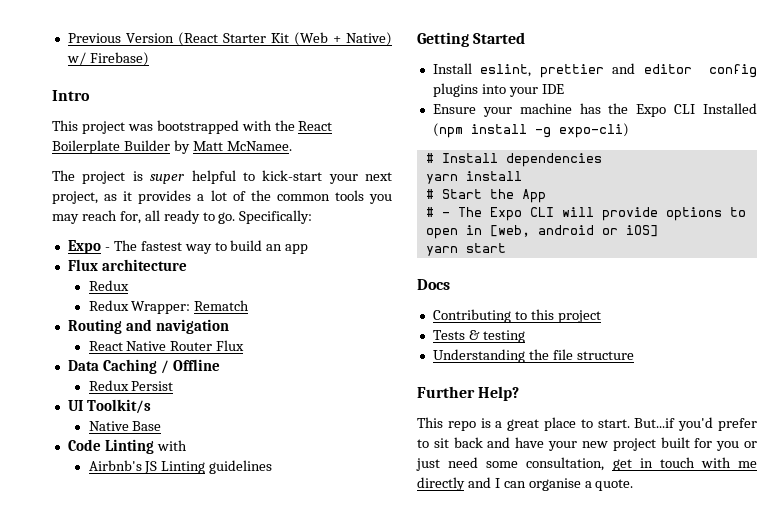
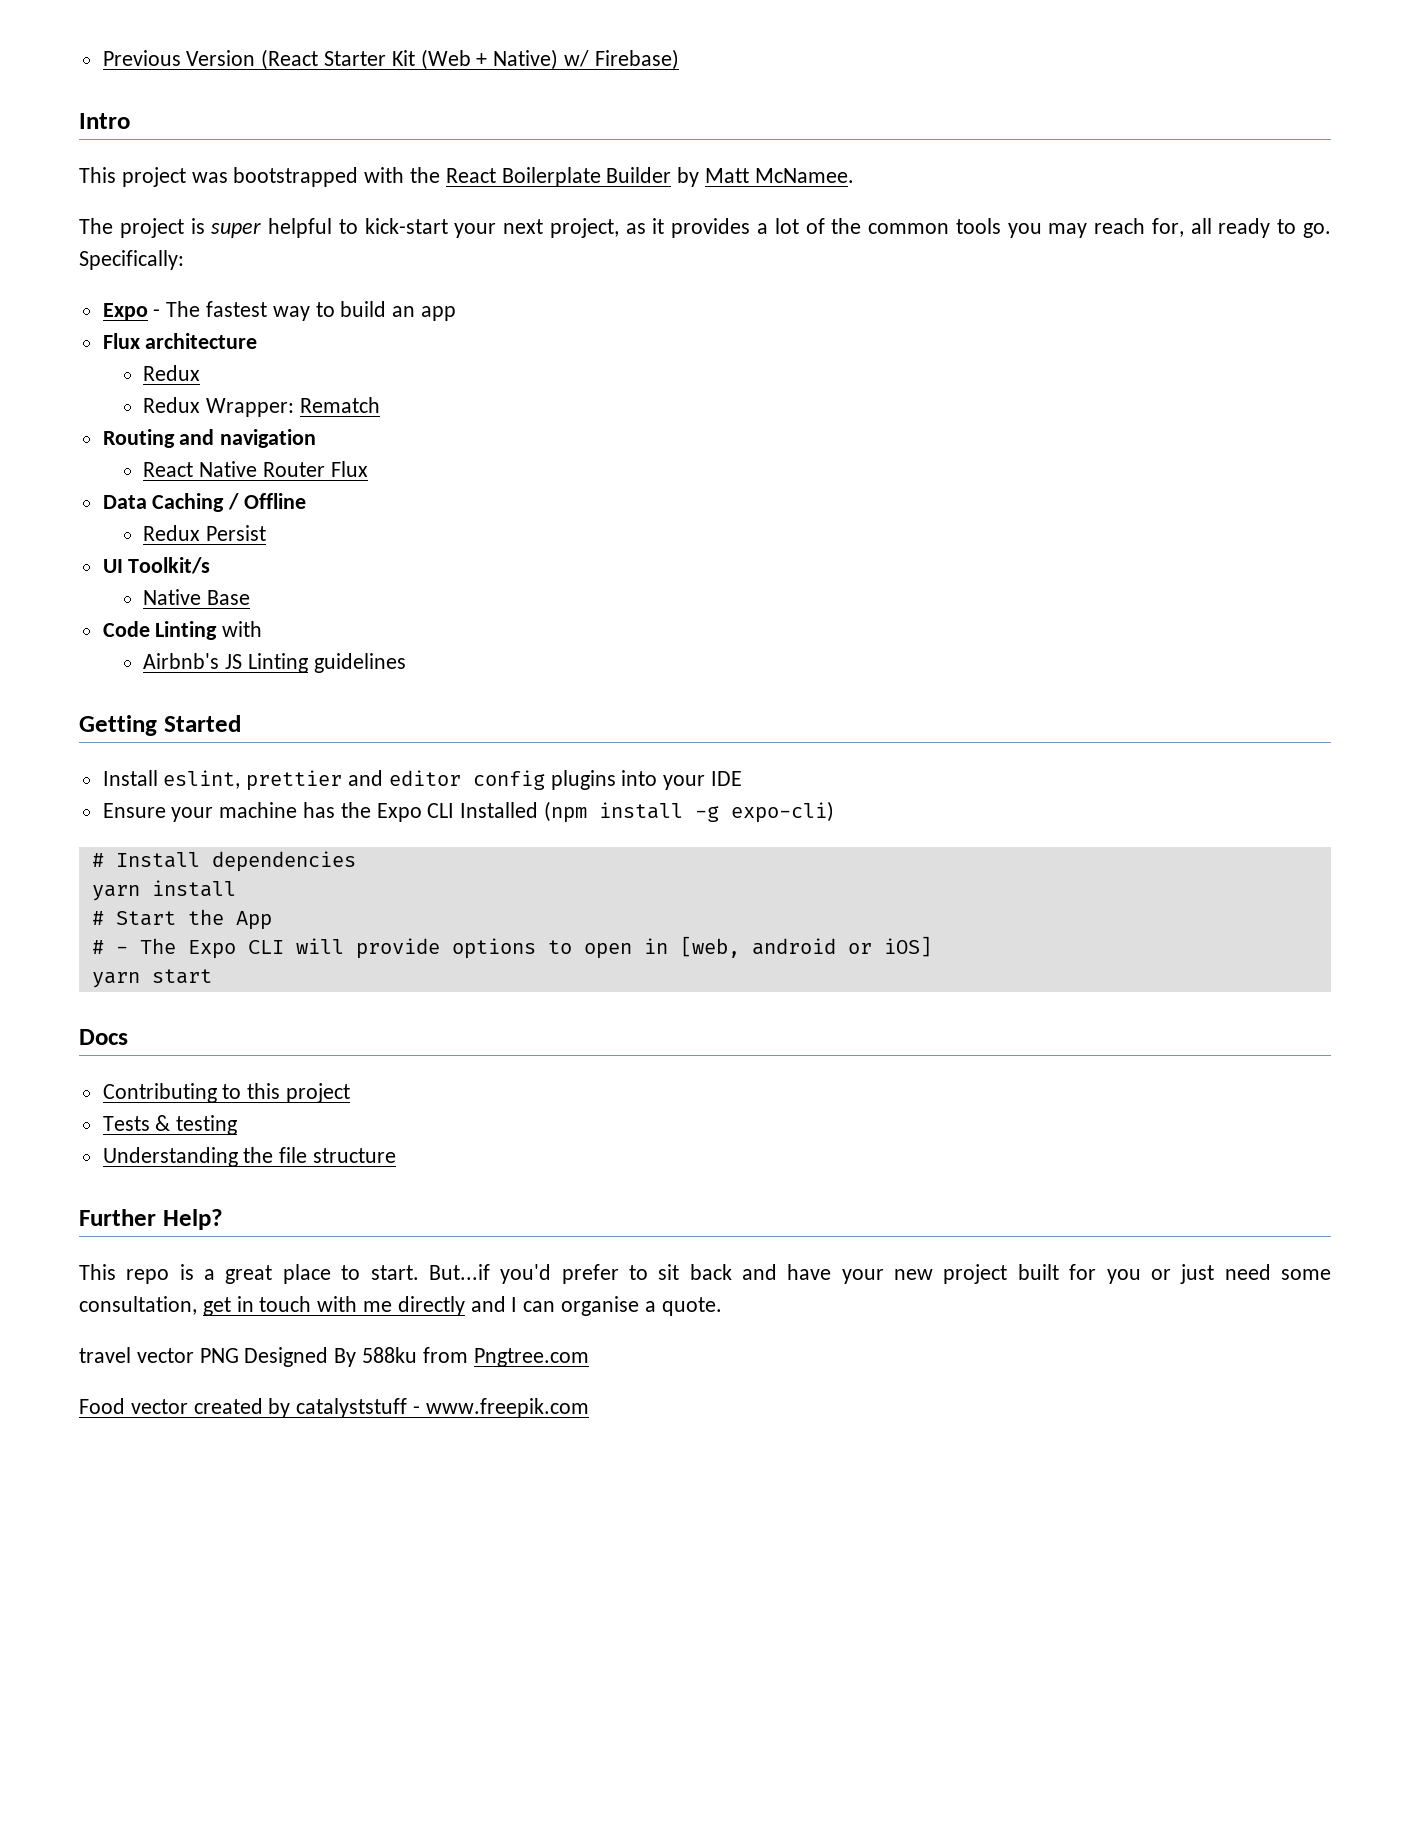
(634, 485) none -> [79,1347,589,1367] [79,1398,589,1418] // travel vector PNG Designed By 588ku from Pngtree.com // Food vector created by catalyststuff - www.freepik.com

